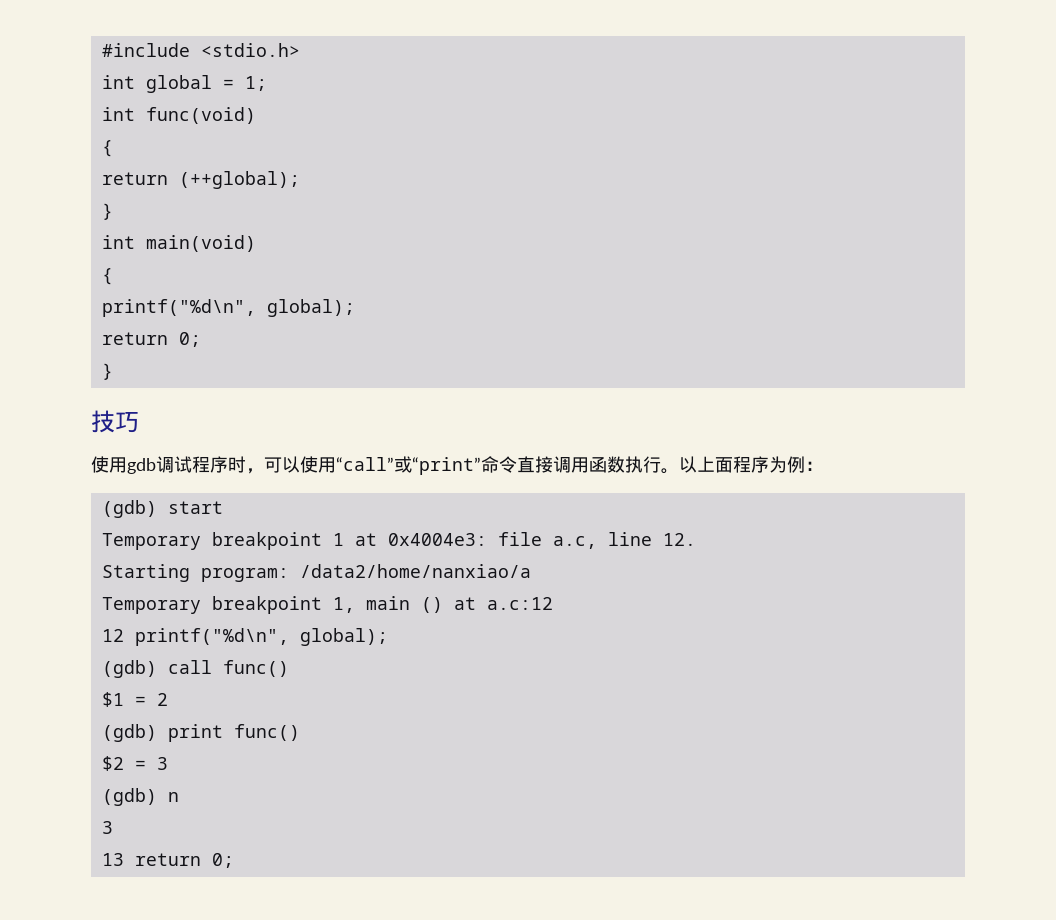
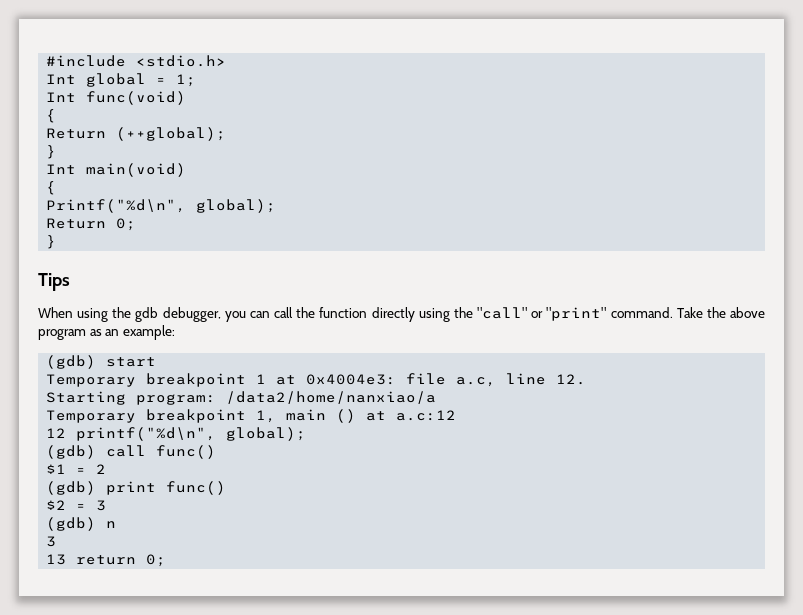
[101,75,135,89] int -> [46,74,77,84] Int
[101,107,135,121] int -> [46,92,77,102] Int
[101,172,168,185] return -> [46,128,107,139] Return
[101,235,135,249] int -> [46,164,77,174] Int
[101,299,355,317] [101,332,168,345] printf("%d\n", global); // return -> [46,199,277,213] [46,218,107,229] Printf("%d\n", global); // Return
[91,410,139,433] [91,456,823,475] 技巧 // 使用gdb调试程序时，可以使用“call”或“print”命令直接调用函数执行。以上面程序为例： -> [38,273,70,291] [38,307,765,322] [38,325,175,340] Tips // When using the gdb debugger, you can call the function directly using the "call" or "print" command. Take the above program as an example:

